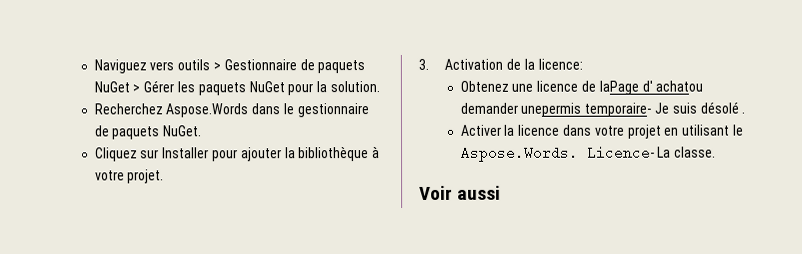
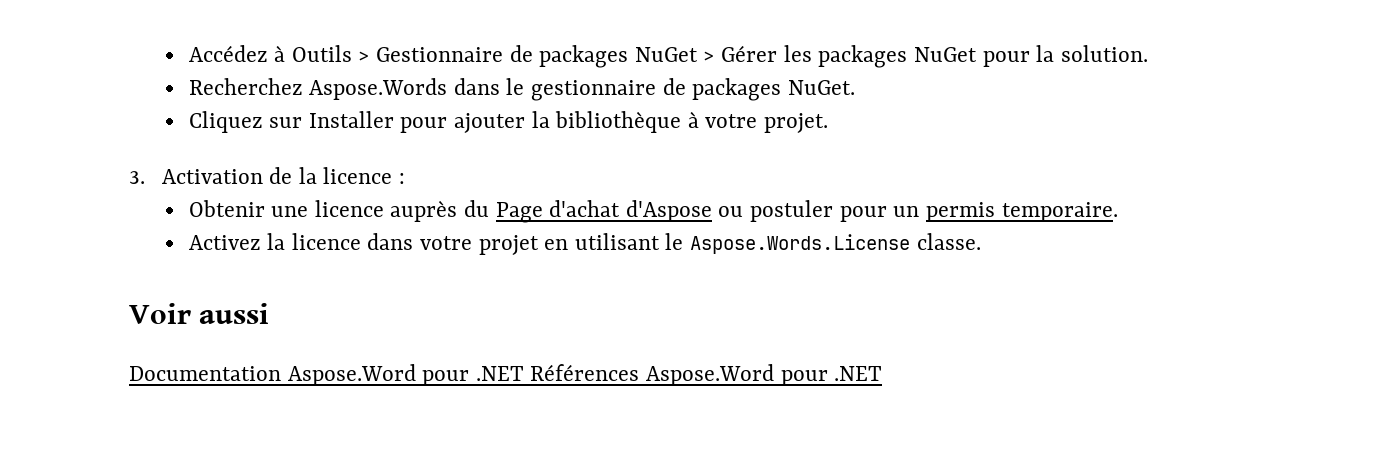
[93,59,211,74] Naviguez vers outils -> [188,45,352,62] Accédez à Outils
[317,60,366,74] paquets -> [539,45,629,68] packages
[197,82,246,96] paquets -> [818,45,908,68] packages
[111,126,161,140] paquets -> [692,78,782,101] packages
[537,58,583,70] [459,80,704,95] [459,101,746,117] [459,124,502,136] licence: // Obtenez une licence de laPage d' achatou demander unepermis temporaire- Je suis désolé . // Activer -> [323,167,406,184] [188,200,1118,223] [188,235,261,250] licence : // Obtenir une licence auprès du Page d'achat d'Aspose ou postuler pour un permis temporaire. // Activez
[460,145,672,162] Aspose.Words. Licence- La -> [690,234,911,254] Aspose.Words.License
(502, 192) none -> [129,364,883,386] // Documentation Aspose.Word pour .NET Références Aspose.Word pour .NET

